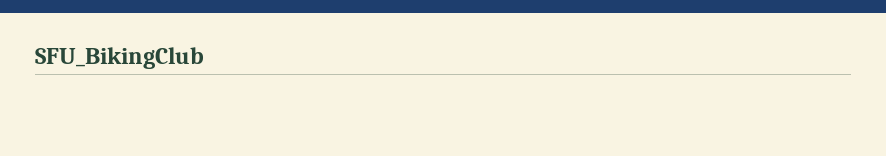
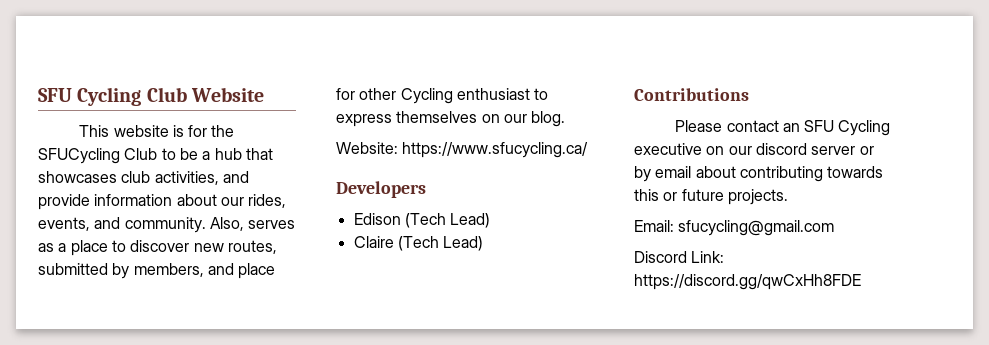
[35,47,204,69] SFU_BikingClub -> [38,87,265,106] [79,125,235,137] [38,148,273,164] [38,171,249,185] [38,194,287,210] [38,217,296,233] [38,240,277,256] [38,263,276,279] [336,88,549,104] [336,111,566,127] [336,142,589,158] [336,181,426,198] [353,213,491,228] [353,236,484,251] [634,88,749,101] [675,120,891,136] [634,143,874,155] [634,166,884,182] [634,189,788,205] [634,220,835,236] [634,251,725,263] [634,274,861,290] SFU Cycling Club Website // This website is for the SFUCycling Club to be a hub that showcases club activities, and provide information about our rides, events, and community. Also, serves as a place to discover new routes, submitted by members, and place for other Cycling enthusiast to express themselves on our blog. // Website: https://www.sfucycling.ca/ // Developers // Edison (Tech Lead) // Claire (Tech Lead) // Contributions // Please contact an SFU Cycling executive on our discord server or by email about contributing towards this or future projects. // Email: sfucycling@gmail.com // Discord Link: https://discord.gg/qwCxHh8FDE

